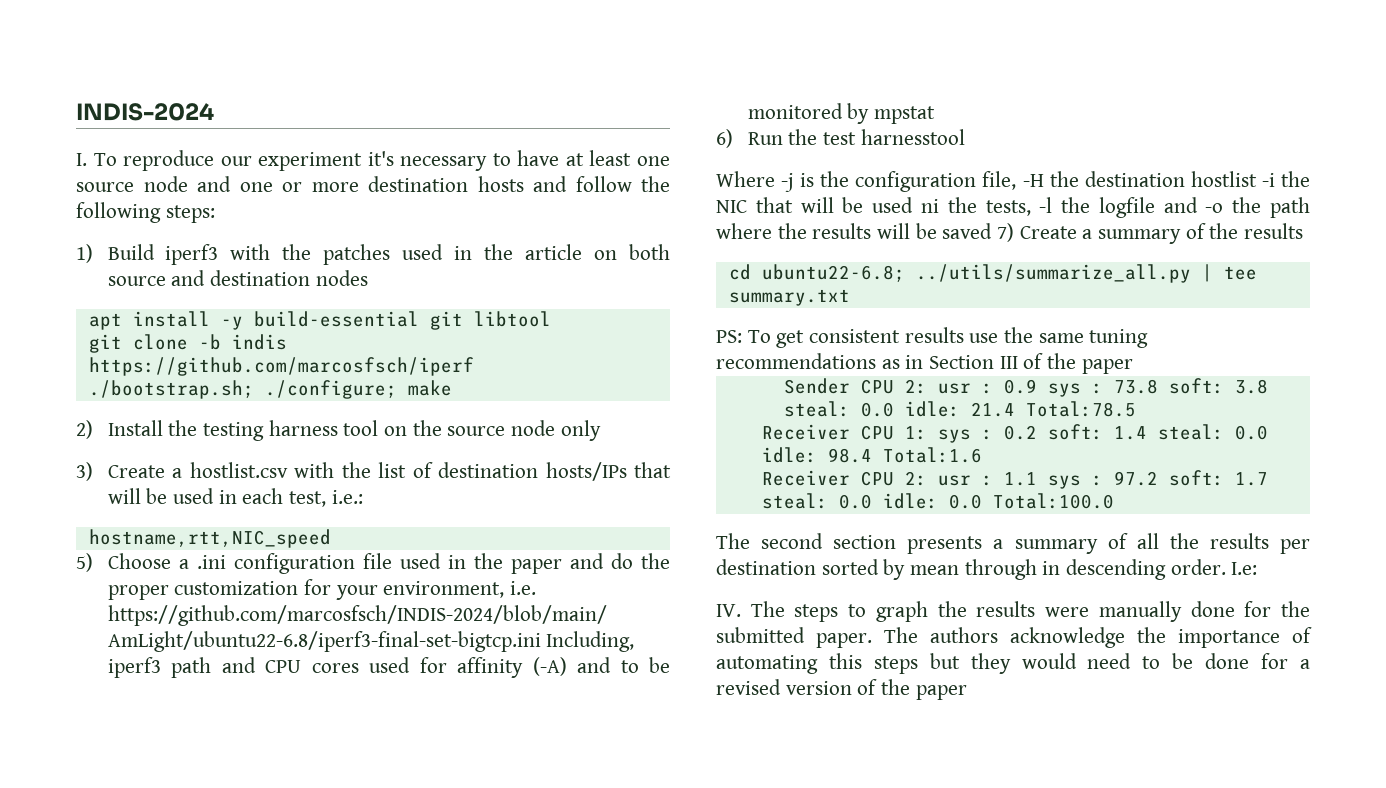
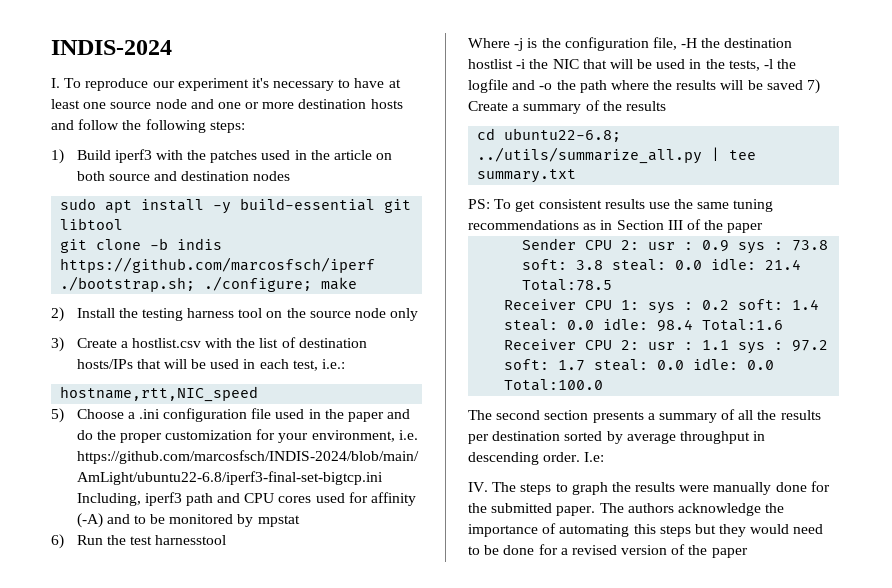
(368, 278) none -> [60,198,97,210] sudo
[920,199,939,213] ni -> [689,59,702,69] in
[910,559,1037,580] mean through -> [626,431,750,444] average throughput

